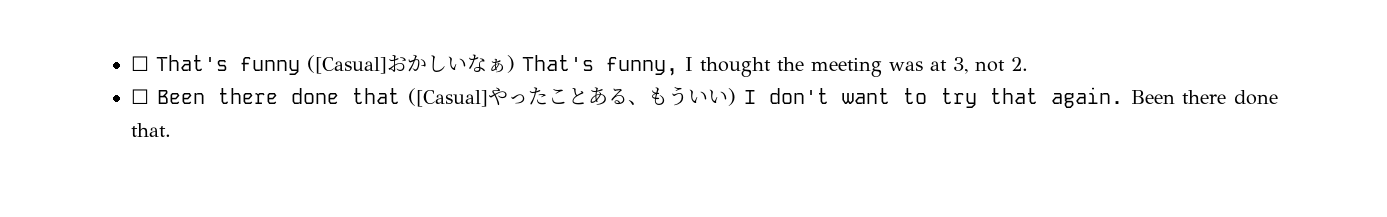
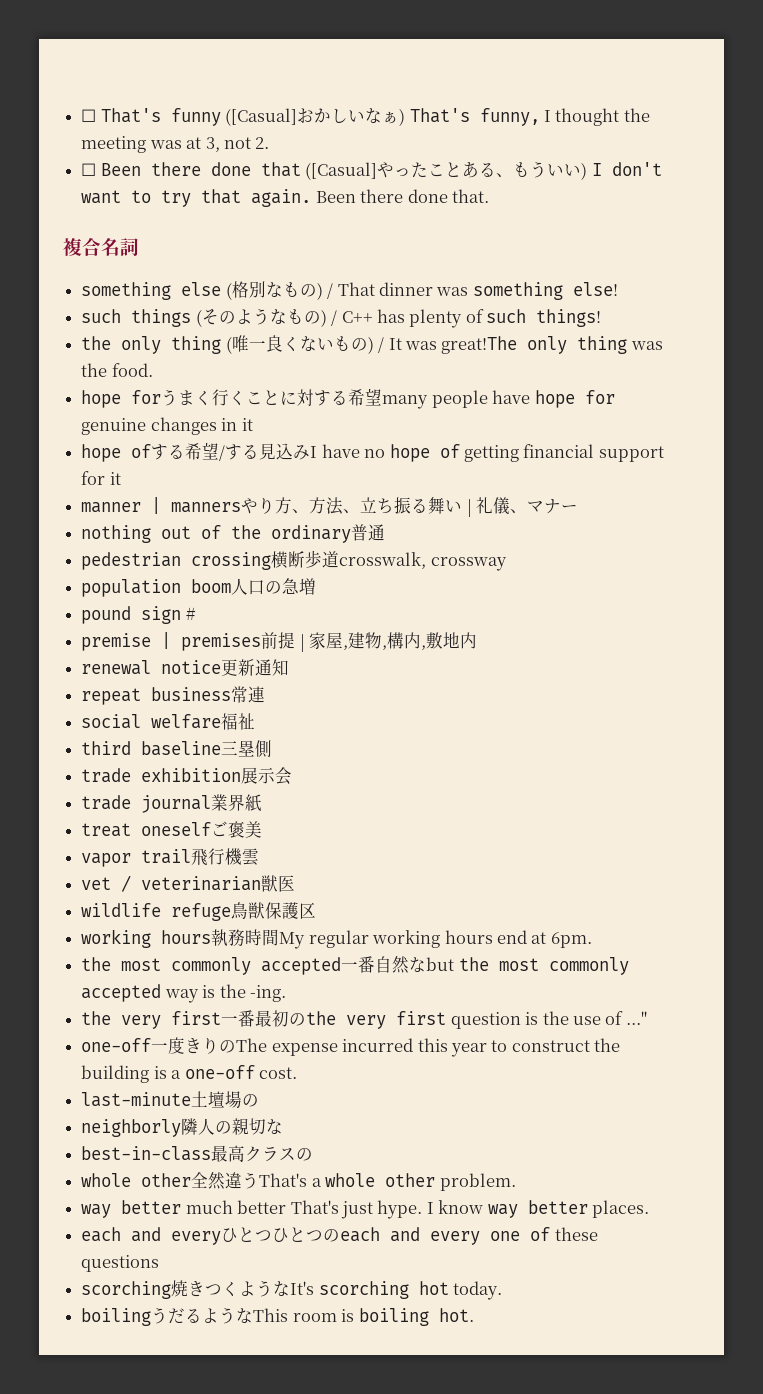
(171, 130) none -> [63,238,139,256] [81,281,618,300] [81,308,602,328] [81,335,663,354] [81,363,153,377] [81,388,615,409] [81,417,253,435] [81,442,664,462] [81,471,121,485] [81,497,579,517] [81,524,386,543] [81,550,507,571] [81,578,317,597] [81,606,196,624] [81,632,478,652] [81,659,290,676] [81,686,266,705] [81,713,256,730] [81,740,273,758] [81,767,293,785] [81,794,263,813] [81,821,263,838] [81,848,260,867] [81,875,296,892] [81,902,317,921] [81,929,592,949] [81,956,629,975] [81,984,286,1003] [81,1010,647,1029] [81,1037,621,1057] [81,1065,297,1083] [81,1091,260,1108] [81,1118,284,1137] [81,1145,314,1162] [81,1172,516,1191] [81,1200,650,1219] [81,1227,598,1245] [81,1255,160,1272] [81,1280,503,1300] [81,1307,474,1326] // 複合名詞 // something else (格別なもの) / That dinner was something else! // such things (そのようなもの) / C++ has plenty of such things! // the only thing (唯一良くないもの) / It was great!The only thing was the food. // hope forうまく行くことに対する希望many people have hope for genuine changes in it // hope ofする希望/する見込みI have no hope of getting financial support for it // manner | mannersやり方、方法、立ち振る舞い | 礼儀、マナー // nothing out of the ordinary普通 // pedestrian crossing横断歩道crosswalk, crossway // population boom人口の急増 // pound sign # // premise | premises前提 | 家屋,建物,構内,敷地内 // renewal notice更新通知 // repeat business常連 // social welfare福祉 // third baseline三塁側 // trade exhibition展示会 // trade journal業界紙 // treat oneselfご褒美 // vapor trail飛行機雲 // vet / veterinarian獣医 // wildlife refuge鳥獣保護区 // working hours執務時間My regular working hours end at 6pm. // the most commonly accepted一番自然なbut the most commonly accepted way is the -ing. // the very first一番最初のthe very first question is the use of ..." // one-off一度きりのThe expense incurred this year to construct the building is a one-off cost. // last-minute土壇場の // neighborly隣人の親切な // best-in-class最高クラスの // whole other全然違うThat's a whole other problem. // way better much better That's just hype. I know way better places. // each and everyひとつひとつのeach and every one of these questions // scorching焼きつくようなIt's scorching hot today. // boilingうだるようなThis room is boiling hot.

